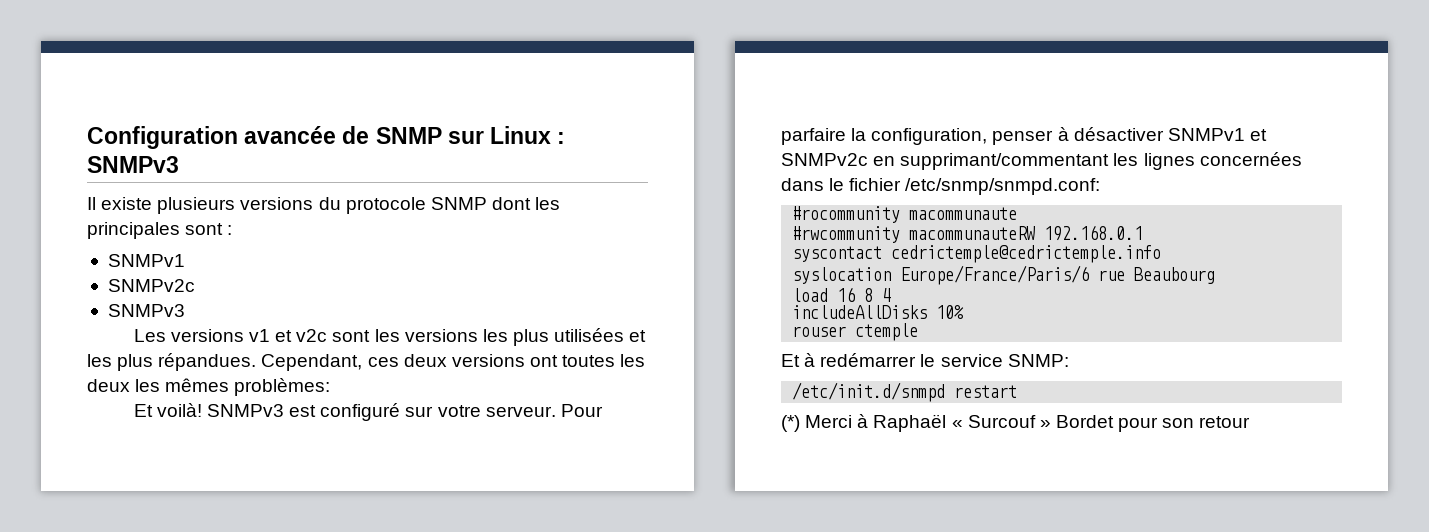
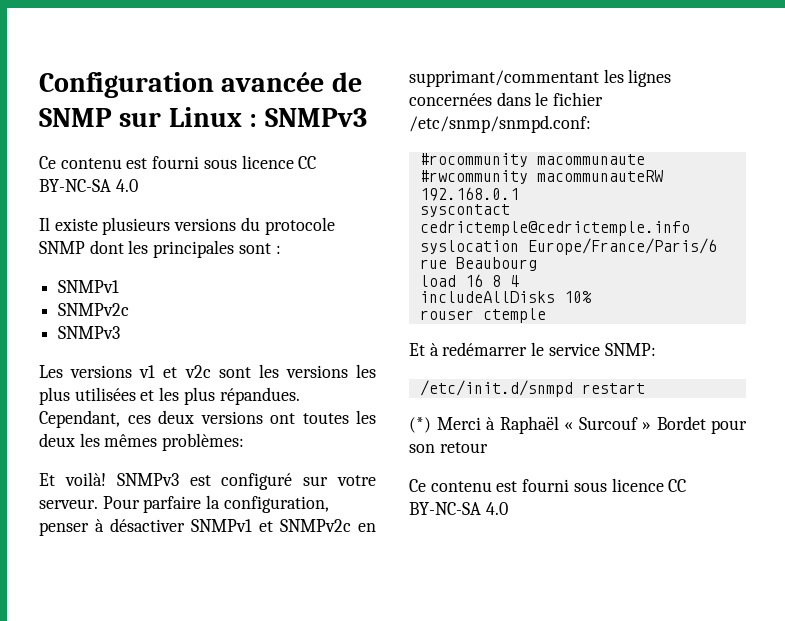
(179, 164) none -> [39,155,317,169] [39,179,138,192] // Ce contenu est fourni sous licence CC BY-NC-SA 4.0
(1251, 422) none -> [409,478,687,492] [409,502,508,515] // Ce contenu est fourni sous licence CC BY-NC-SA 4.0

